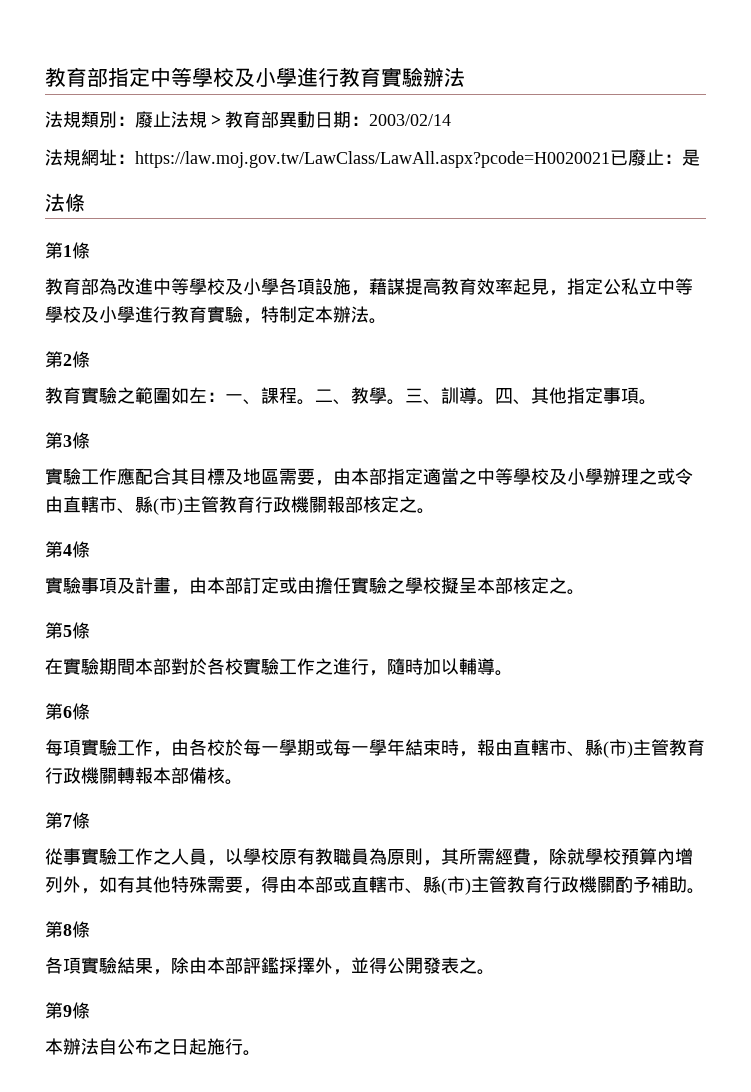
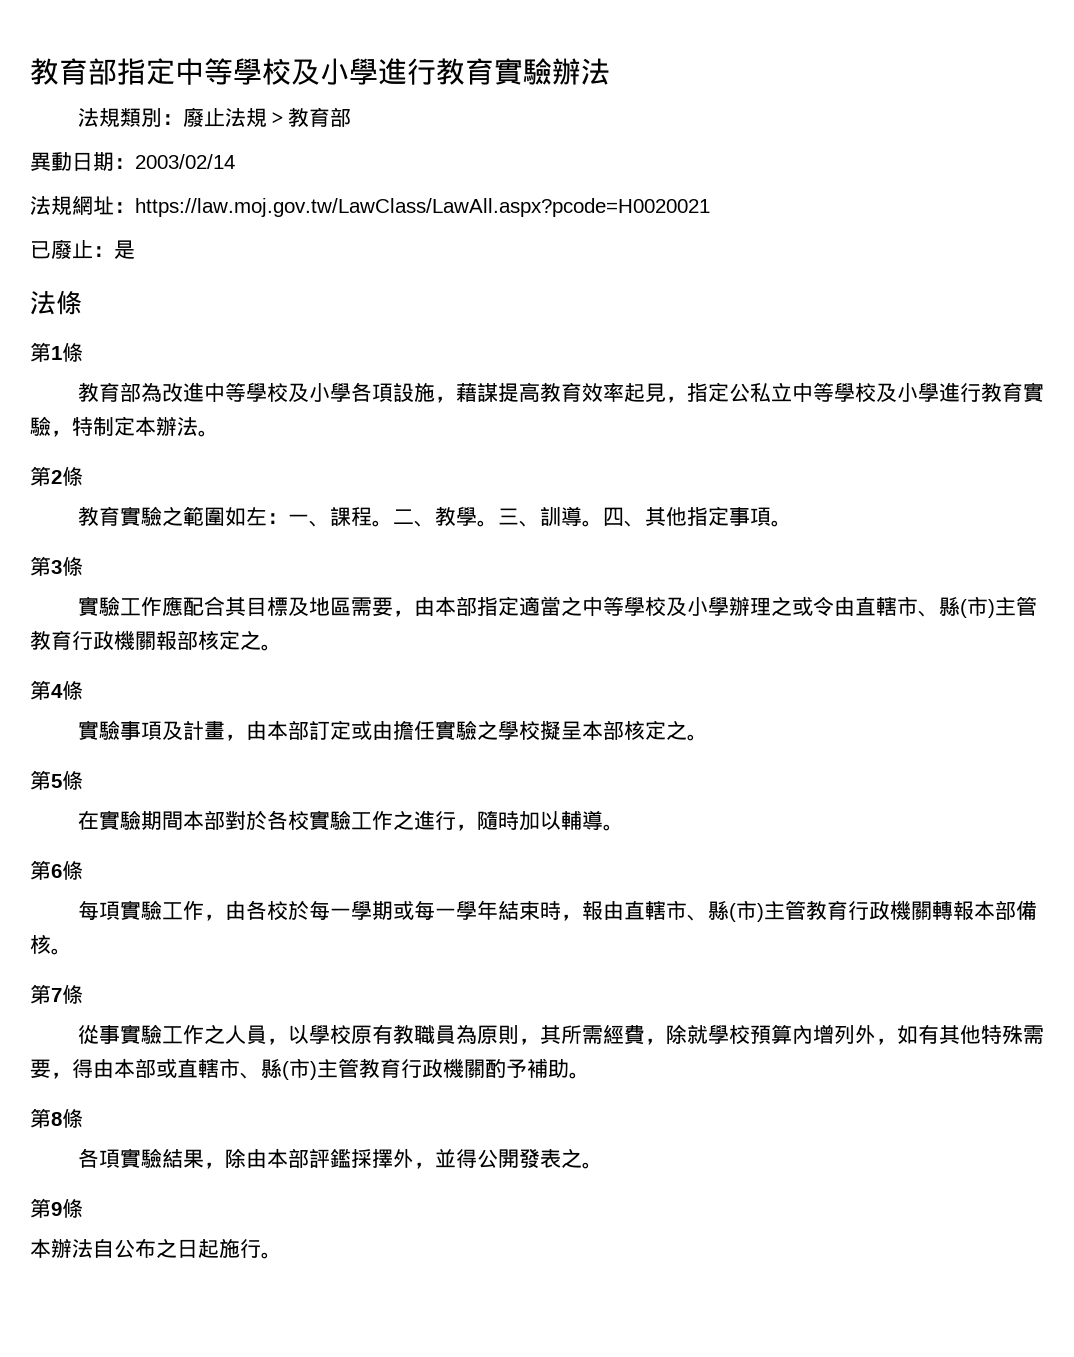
(279, 119) none -> (351, 117) //
(610, 159) none -> (710, 207) //

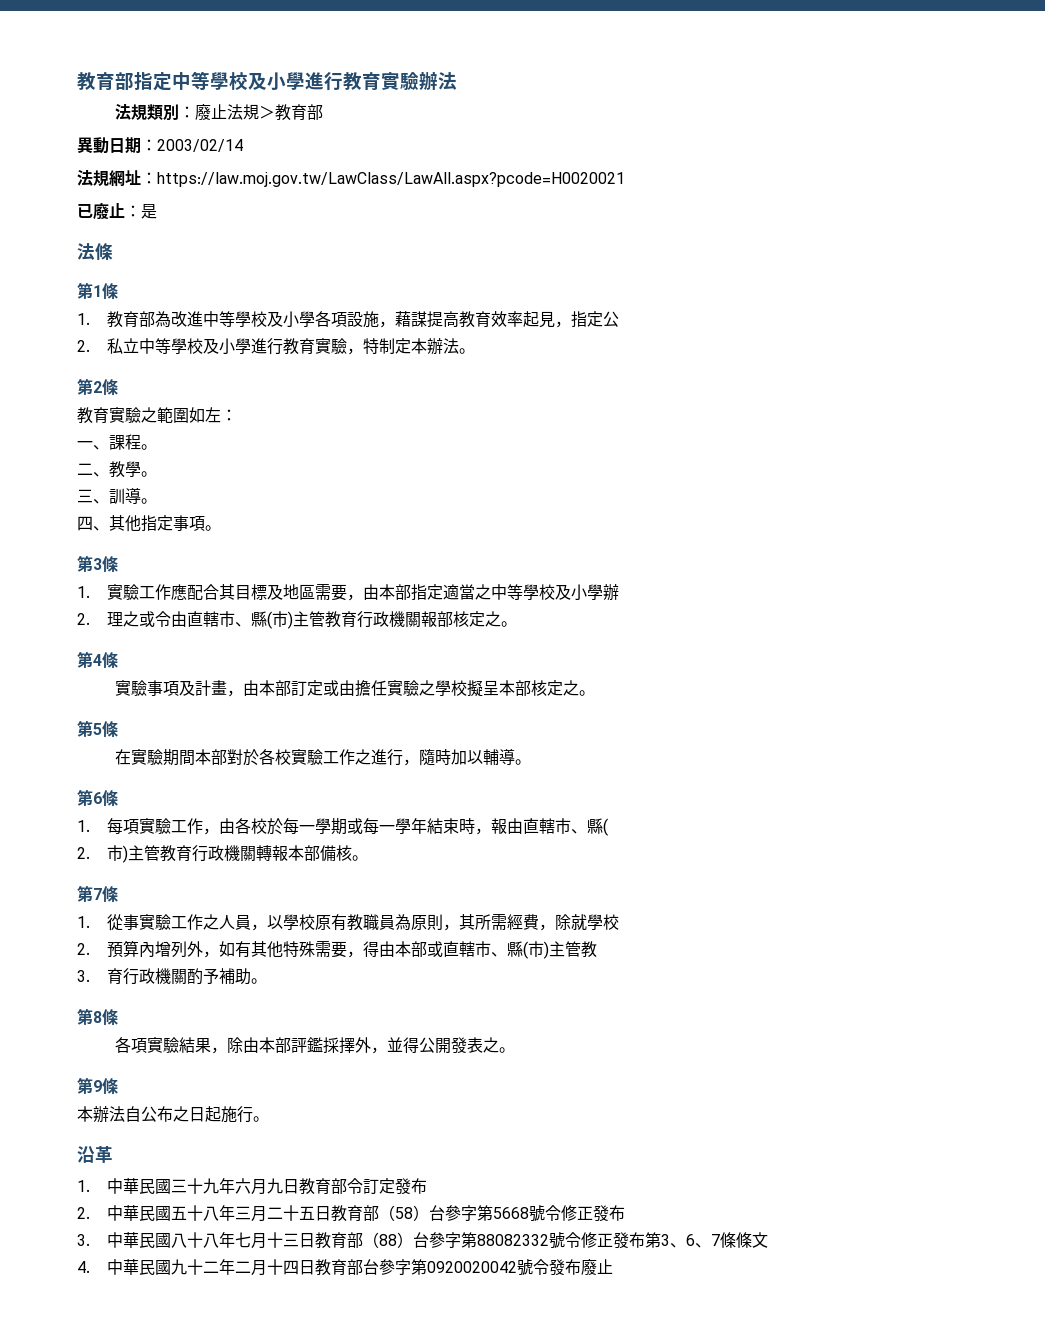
(83, 352) none -> [77,313,90,325] 1.
(750, 392) none -> [77,340,90,352] // 2.
(288, 518) none -> (237, 415) //
(393, 523) none -> (157, 447) //
(498, 523) none -> (157, 474) //
(603, 523) none -> (157, 501) //
(83, 566) none -> [77,586,90,598] 1.
(750, 606) none -> [77,613,90,625] // 2.
(83, 870) none -> [77,820,90,832] 1.
(736, 912) none -> [77,847,90,859] // 2.
(83, 994) none -> [77,916,90,928] 1.
(750, 1034) none -> [77,943,90,955] // 2.
(380, 1068) none -> [77,970,90,982] // 3.
(282, 1255) none -> [77,1146,113,1163] [77,1178,427,1195] [77,1205,625,1222] [77,1232,768,1249] [77,1259,613,1276] // 沿革 // 1.中華民國三十九年六月九日教育部令訂定發布 // 2.中華民國五十八年三月二十五日教育部（58）台參字第5668號令修正發布 // 3.中華民國八十八年七月十三日教育部（88）台參字第88082332號令修正發布第3、6、7條條文 // 4.中華民國九十二年二月十四日教育部台參字第0920020042號令發布廢止

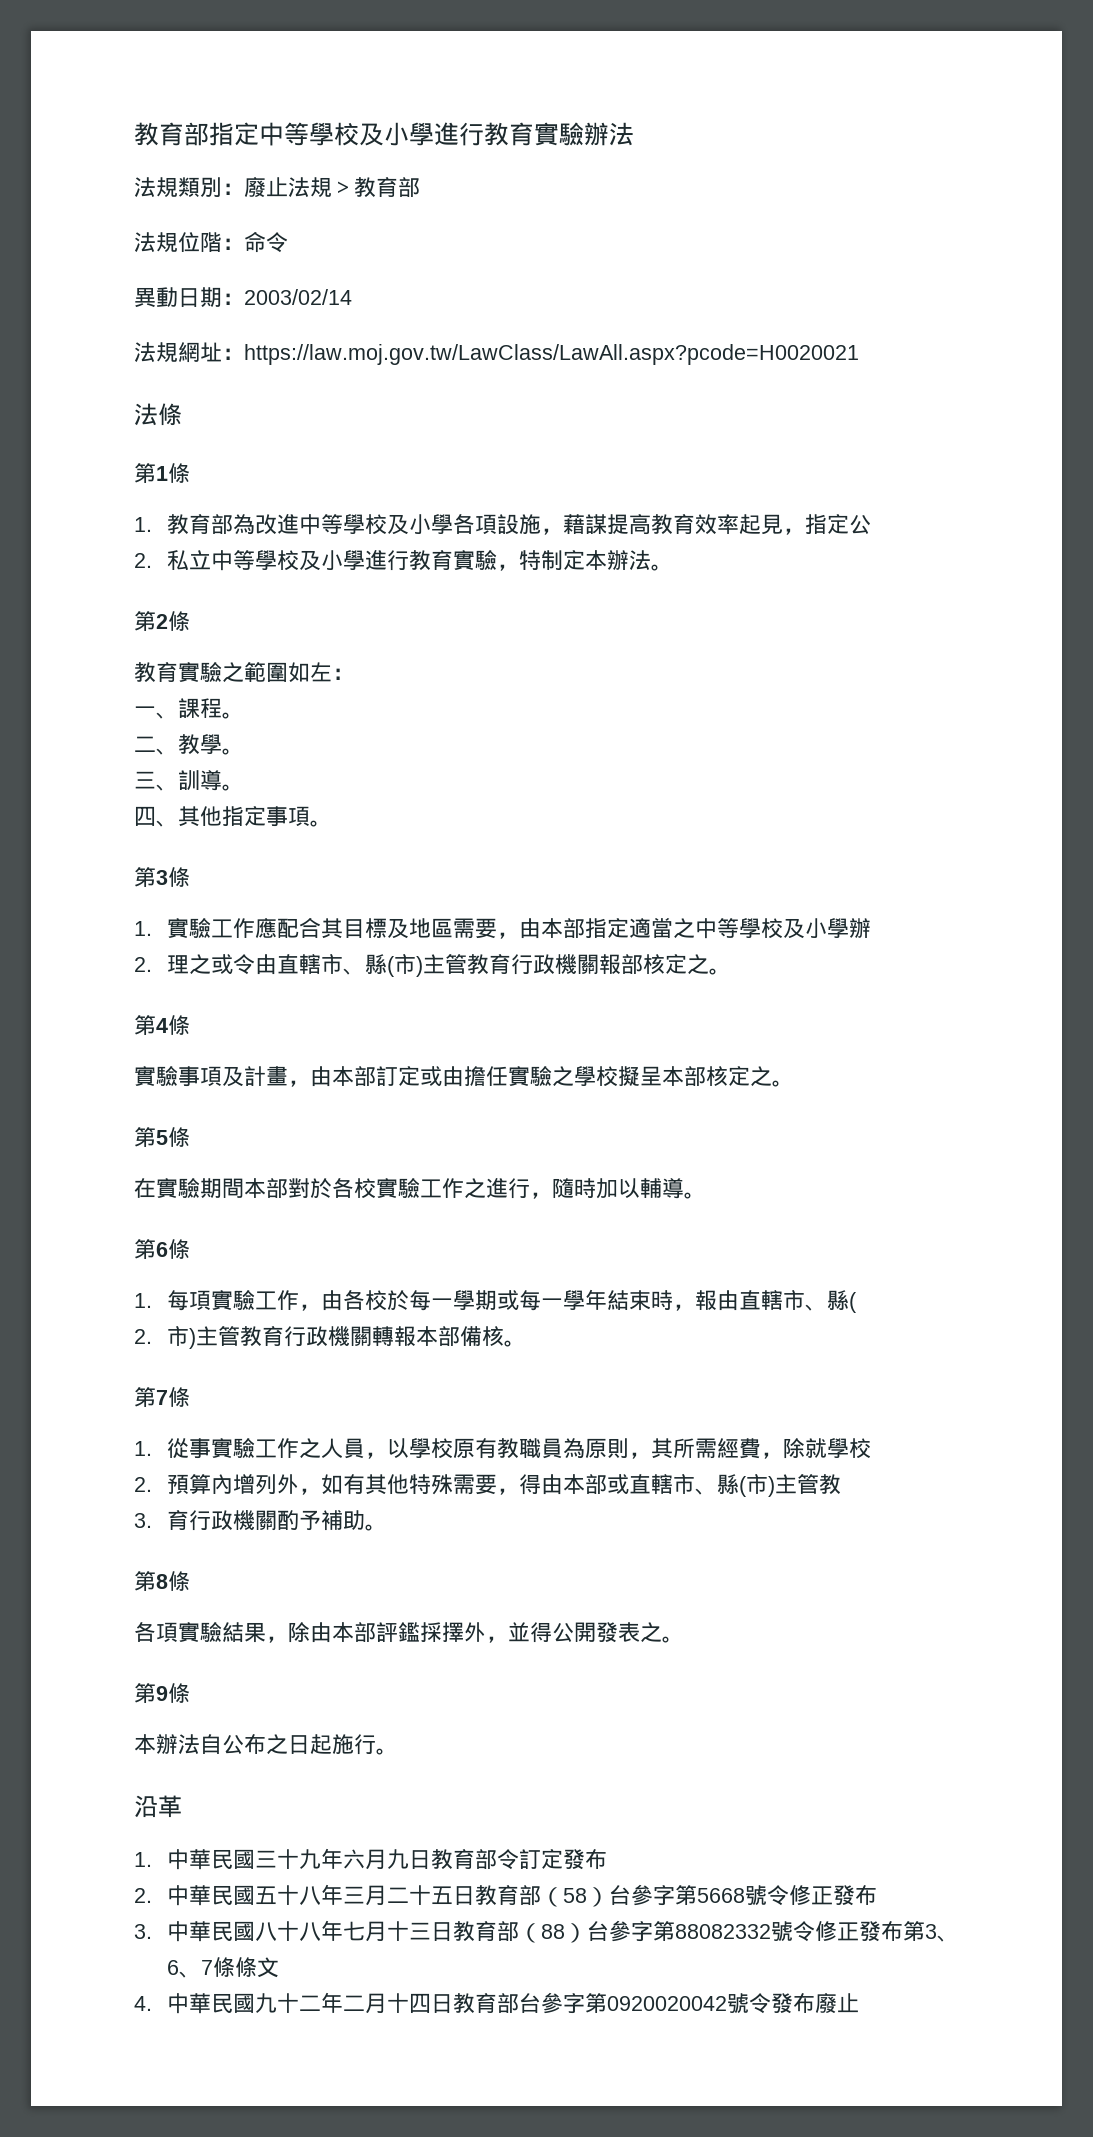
(323, 112) none -> [134,231,288,253] // 法規位階：命令
[77,203,157,220] // 已廢止：是 -> (859, 354) none

